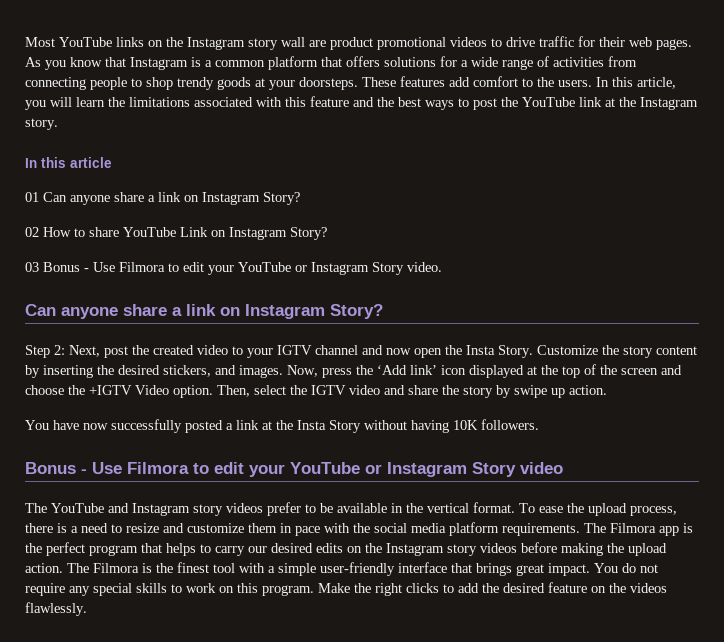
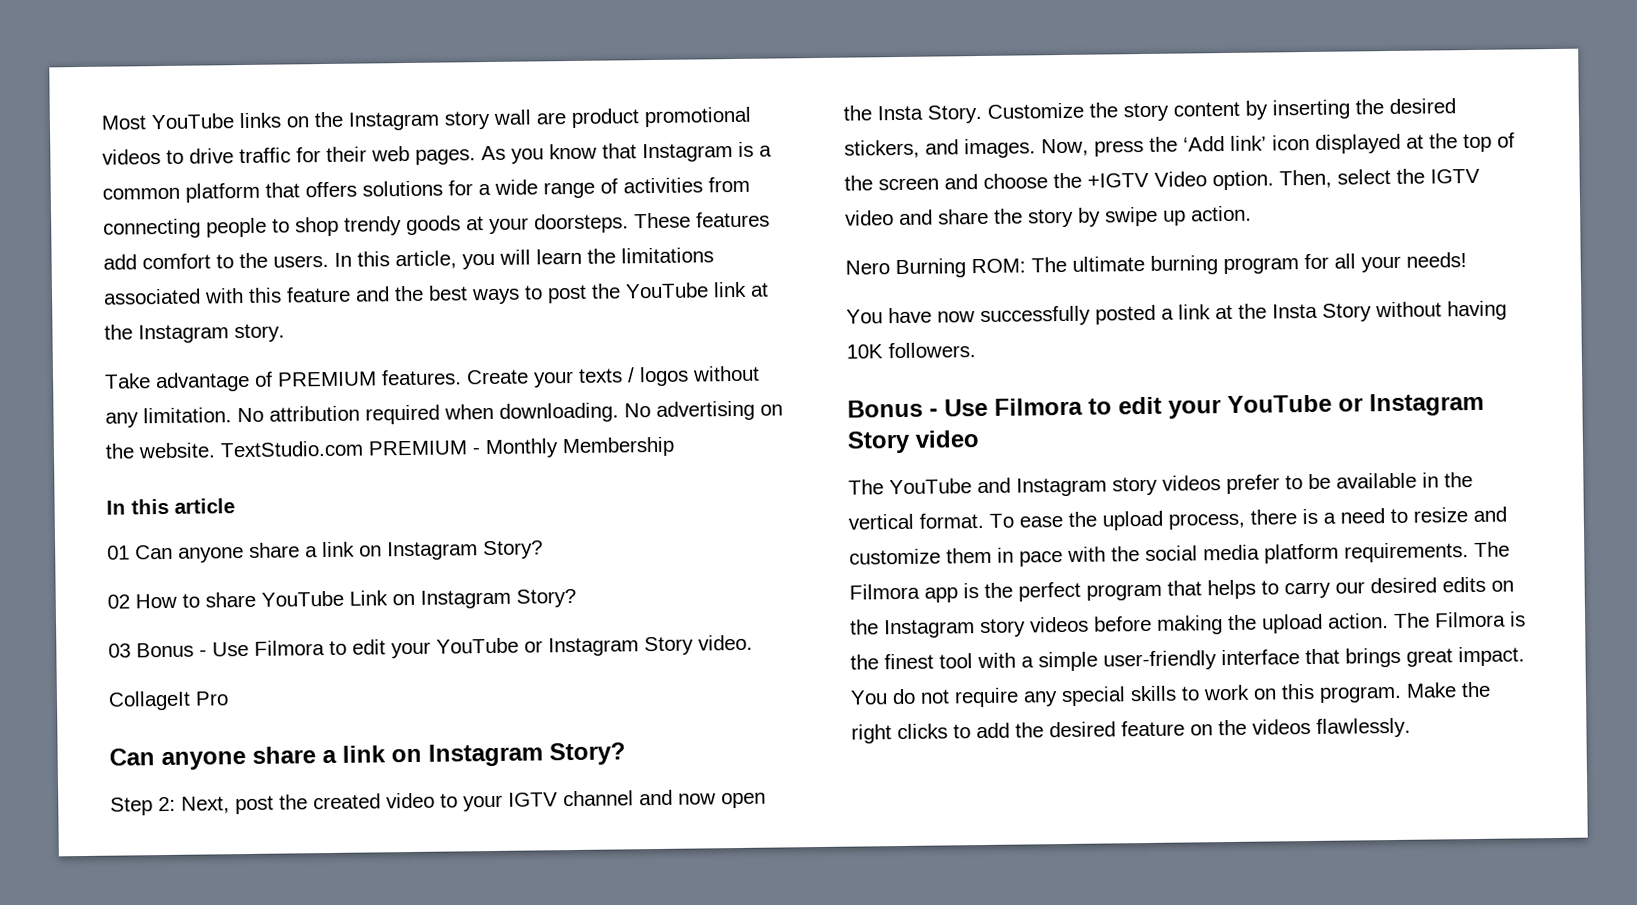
(58, 124) none -> [104,365,760,393] [105,400,783,428] [105,436,675,459] // Take advantage of PREMIUM features. Create your texts / logos without any limitation. No attribution required when downloading. No advertising on the website. TextStudio.com PREMIUM - Monthly Membership
(442, 267) none -> [108,690,229,711] // CollageIt Pro
(607, 390) none -> [845,252,1467,279] // Nero Burning ROM: The ultimate burning program for all your needs!

